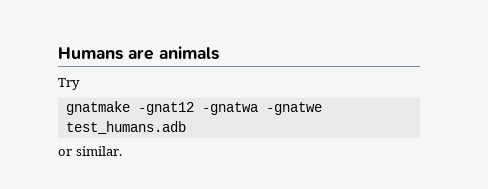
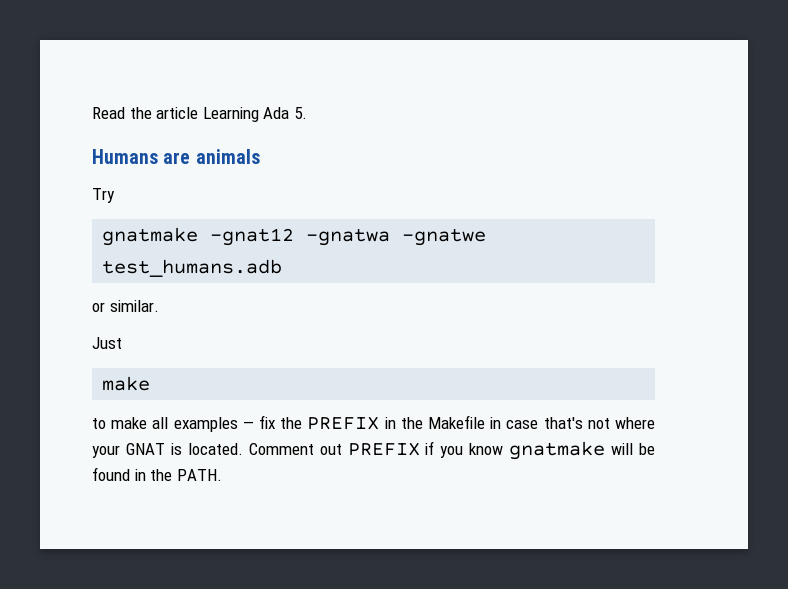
(58, 53) none -> [92,107,307,122] Read the article Learning Ada 5. //
(122, 151) none -> [92,337,122,349] [102,376,151,391] [92,415,655,432] [92,441,655,460] [92,467,222,481] // Just // make // to make all examples — fix the PREFIX in the Makefile in case that's not where your GNAT is located. Comment out PREFIX if you know gnatmake will be found in the PATH.

